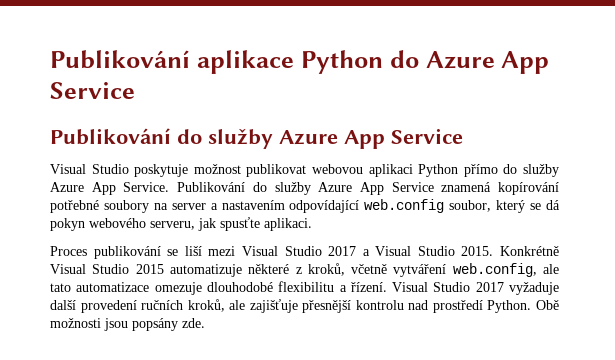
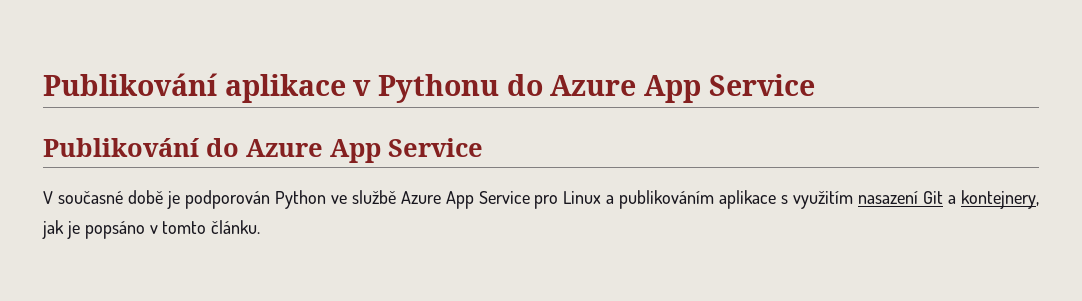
[300,50,383,74] Python -> [353,74,500,103] v Pythonu
[208,128,463,149] [50,164,560,177] [50,182,559,195] [50,199,561,213] [50,217,312,231] [50,246,559,259] [50,263,559,277] [50,281,560,295] [50,299,559,313] [50,318,205,331] služby Azure App Service // Visual Studio poskytuje možnost publikovat webovou aplikaci Python přímo do služby Azure App Service. Publikování do služby Azure App Service znamená kopírování potřebné soubory na server a nastavením odpovídající web.config soubor, který se dá pokyn webového serveru, jak spusťte aplikaci. // Proces publikování se liší mezi Visual Studio 2017 a Visual Studio 2015. Konkrétně Visual Studio 2015 automatizuje některé z kroků, včetně vytváření web.config, ale tato automatizace omezuje dlouhodobé flexibilitu a řízení. Visual Studio 2017 vyžaduje další provedení ručních kroků, ale zajišťuje přesnější kontrolu nad prostředí Python. Obě možnosti jsou popsány zde. -> [246,138,483,163] [43,190,1040,209] [42,220,261,239] Azure App Service // V současné době je podporován Python ve službě Azure App Service pro Linux a publikováním aplikace s využitím nasazení Git a kontejnery, jak je popsáno v tomto článku.

